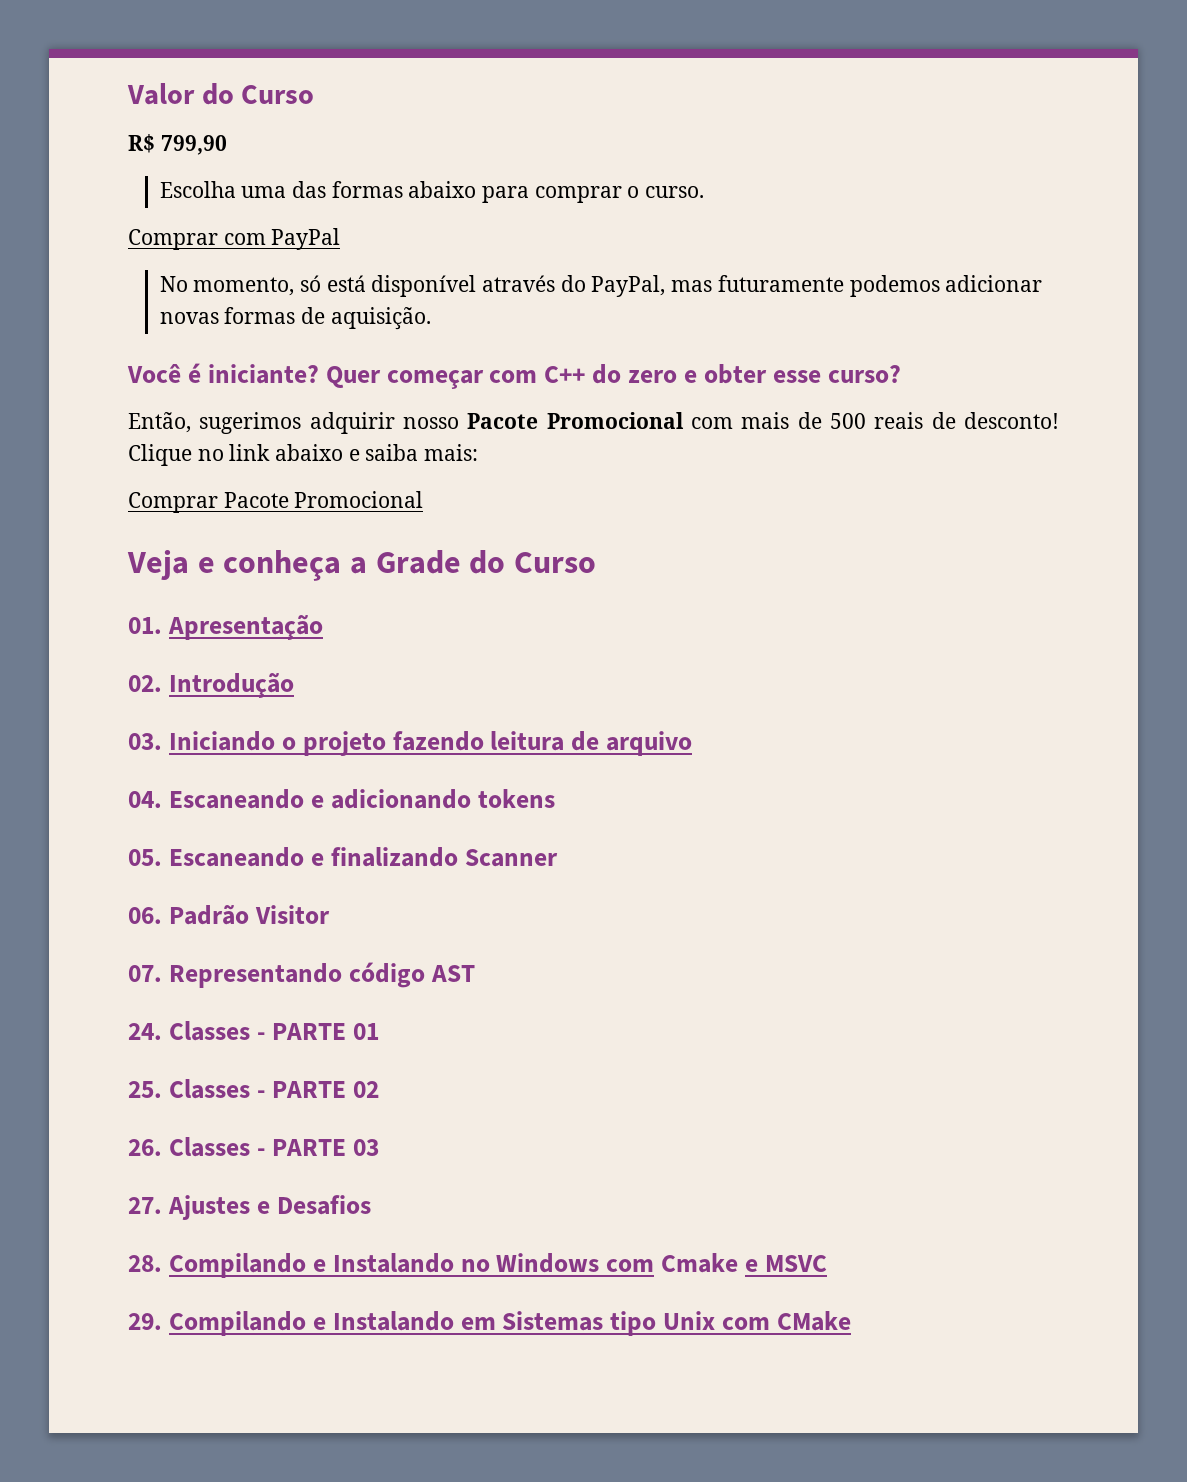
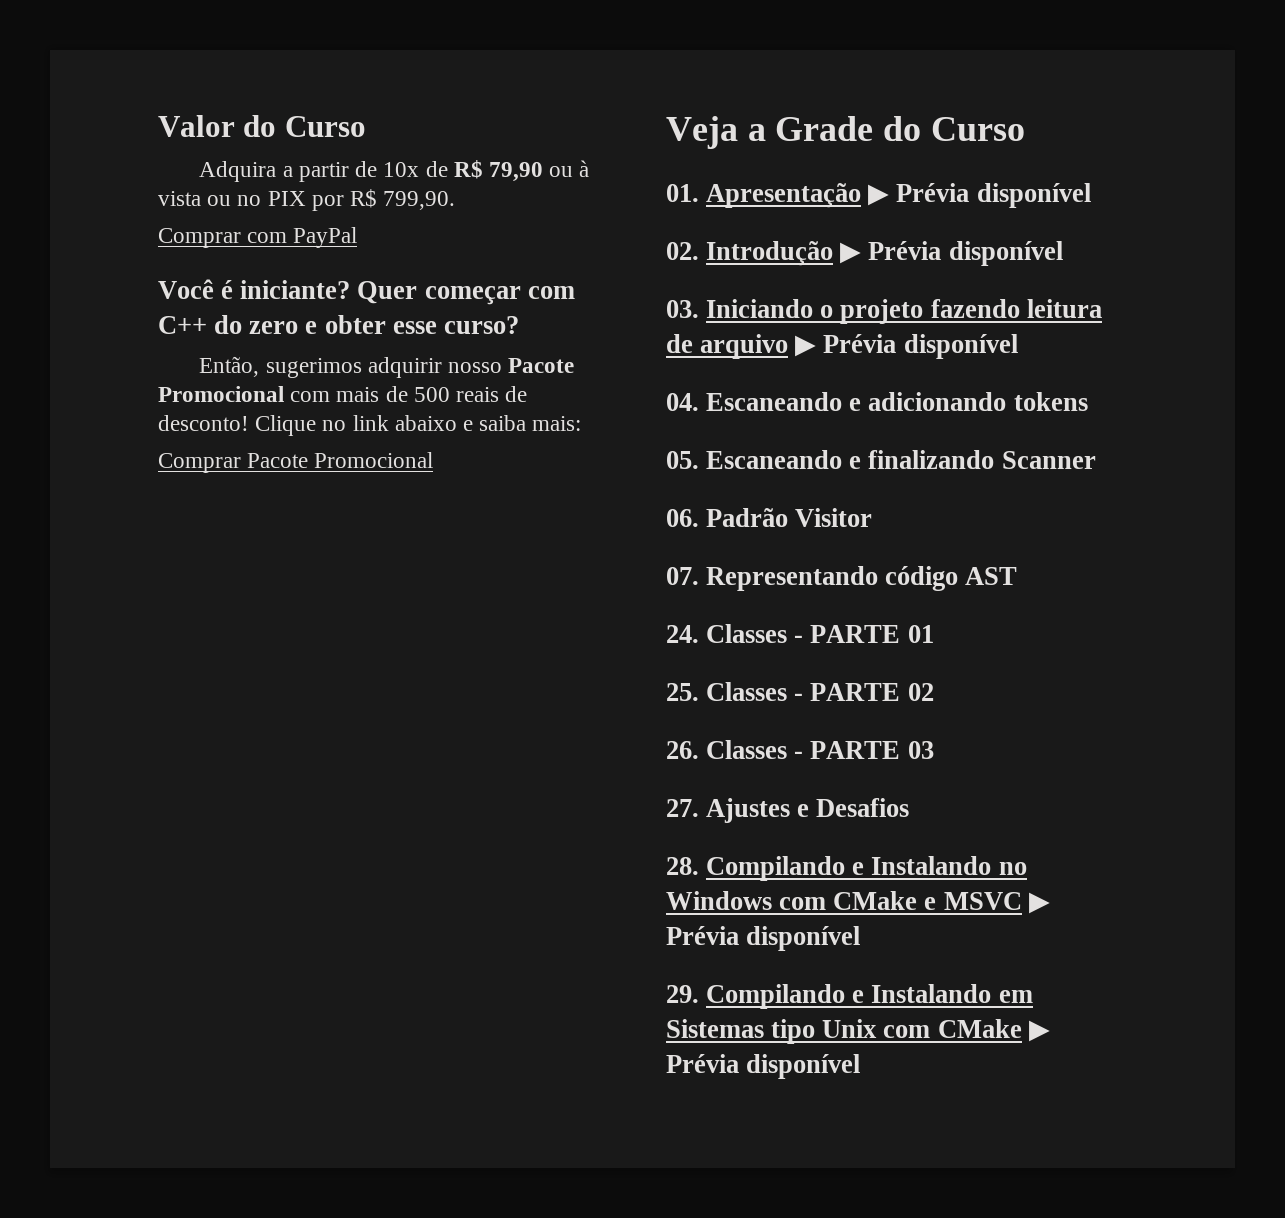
[128,134,227,155] [159,181,705,203] [128,228,341,250] [159,275,1043,297] [159,307,431,330] R$ 799,90 // Escolha uma das formas abaixo para comprar o curso. // Comprar com PayPal // No momento, só está disponível através do PayPal, mas futuramente podemos adicionar novas formas de aquisição. -> [199,160,590,182] [158,189,456,211] [158,227,358,248] Adquira a partir de 10x de R$ 79,90 ou à vista ou no PIX por R$ 799,90. // Comprar com PayPal
[197,550,342,581] e conheça -> (738, 132) none
(323, 627) none -> [868,183,1091,208] ▶ Prévia disponível
(294, 685) none -> [840,241,1063,266] ▶ Prévia disponível
(693, 743) none -> [795,334,1018,359] ▶ Prévia disponível
[661,1253,739,1273] Cmake -> [833,891,918,910] CMake
(827, 1263) none -> [1028,892,1050,914] [666,926,861,951] ▶ Prévia disponível
(851, 1321) none -> [1028,1020,1050,1042] [666,1054,861,1079] ▶ Prévia disponível

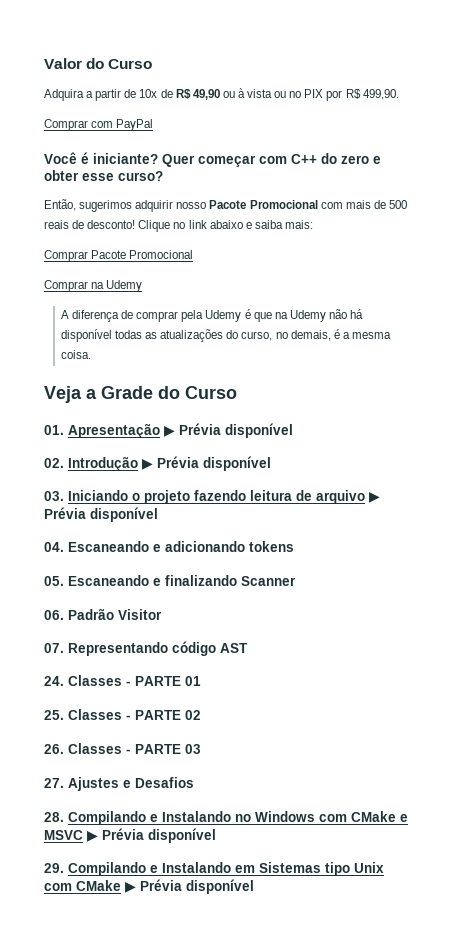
[488,162,543,182] 79,90 -> [192,89,220,100] 49,90
[383,191,456,210] 799,90. -> [362,89,399,100] 499,90.
(434, 460) none -> [44,280,143,292] [60,309,364,322] [60,329,391,342] [60,350,91,359] // Comprar na Udemy // A diferença de comprar pela Udemy é que na Udemy não há disponível todas as atualizações do curso, no demais, é a mesma coisa.

